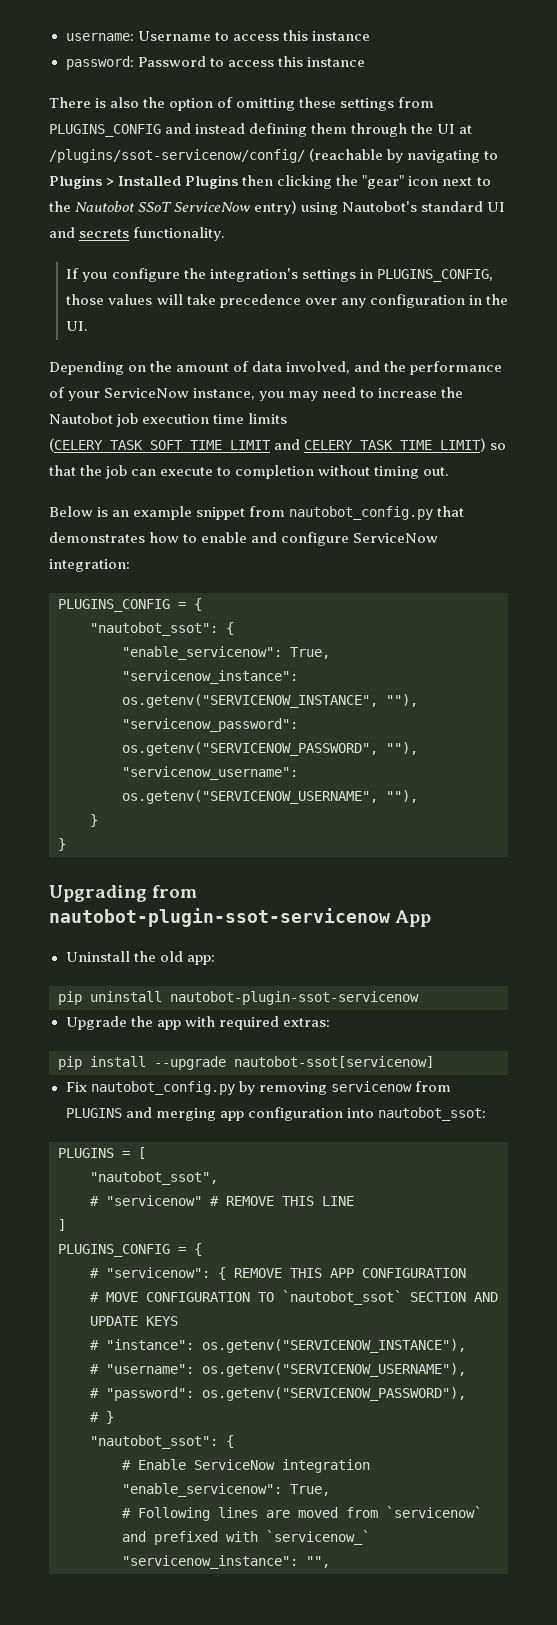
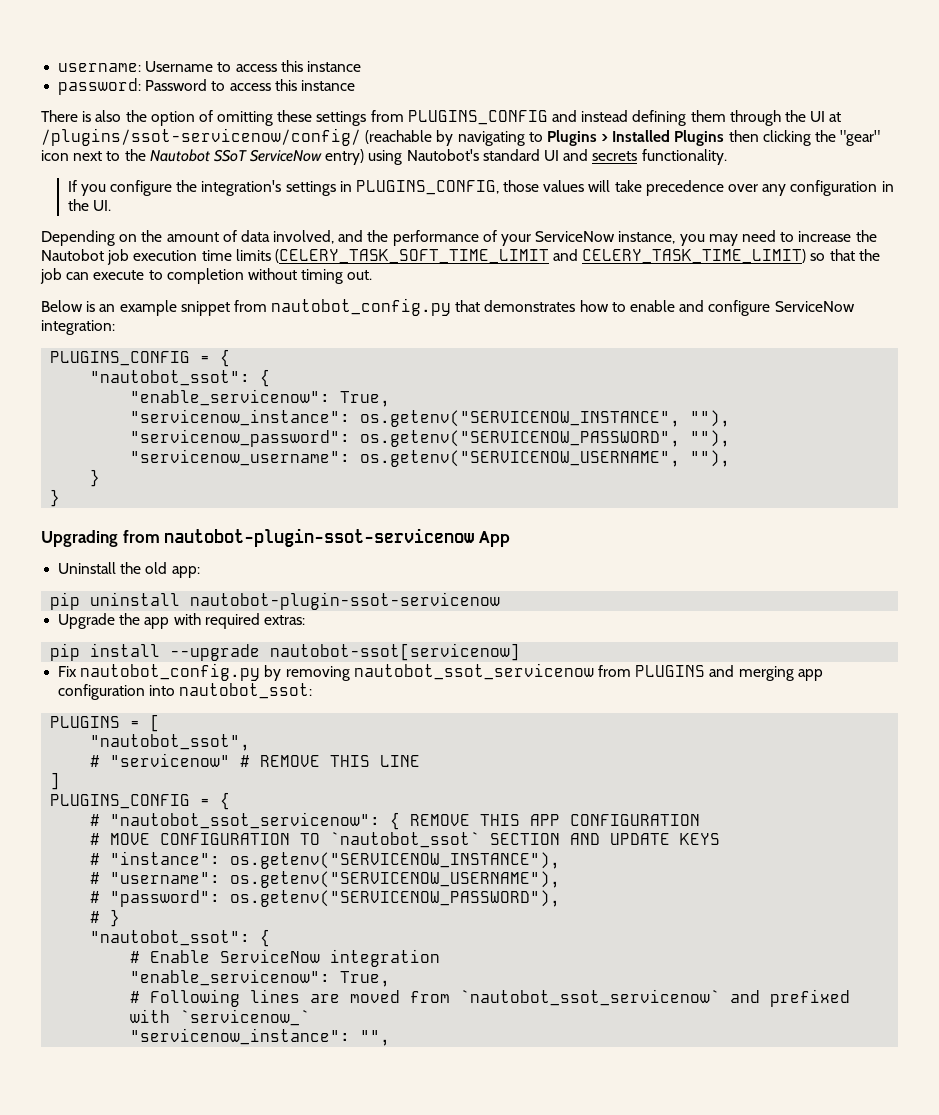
[330,1081,412,1092] servicenow -> [353,663,594,680] nautobot_ssot_servicenow
[106,1267,210,1278] "servicenow": -> [110,812,381,829] "nautobot_ssot_servicenow":
[386,1506,482,1518] `servicenow` -> [460,989,721,1006] `nautobot_ssot_servicenow`

